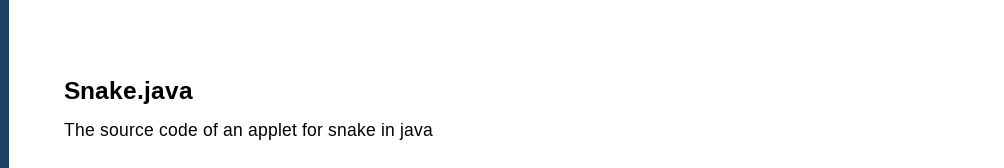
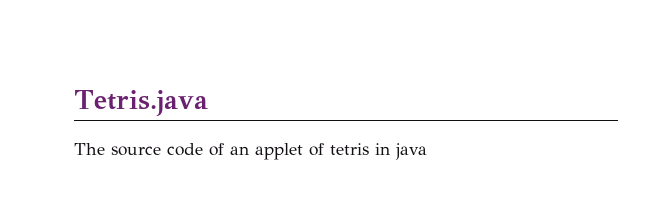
[64,81,193,104] Snake.java -> [74,90,208,116] Tetris.java
[302,123,376,136] for snake -> [309,143,369,156] of tetris

